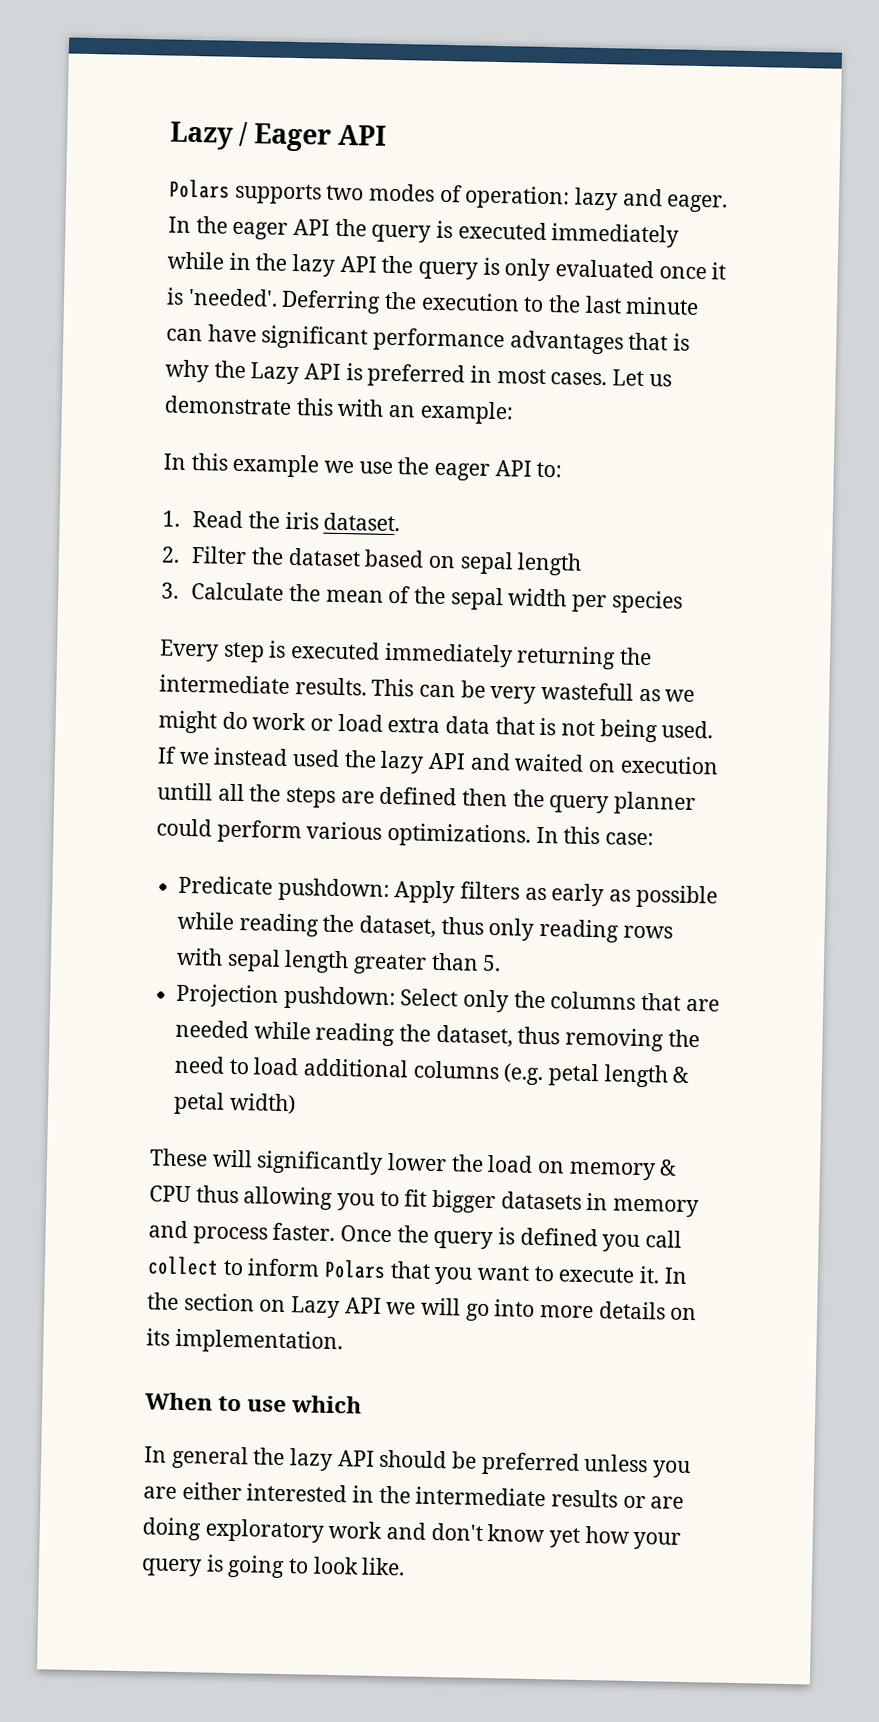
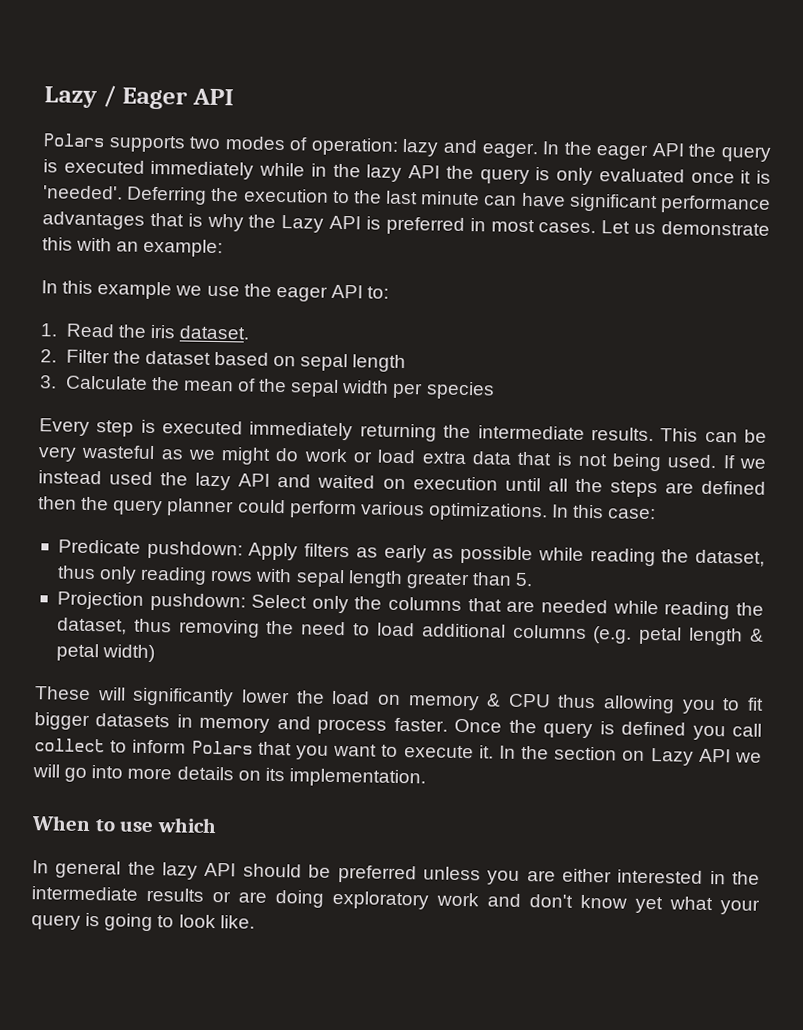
[541,681,635,701] wastefull -> [81,444,156,460] wasteful
[157,782,213,801] untill -> [504,477,541,492] until
[584,1525,630,1544] how -> [669,896,713,911] what

